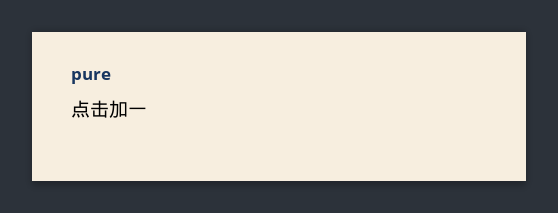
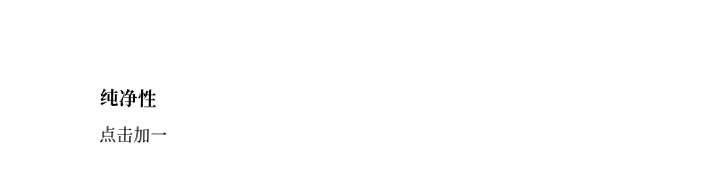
[71,71,111,84] pure -> [99,88,158,109] 纯净性

